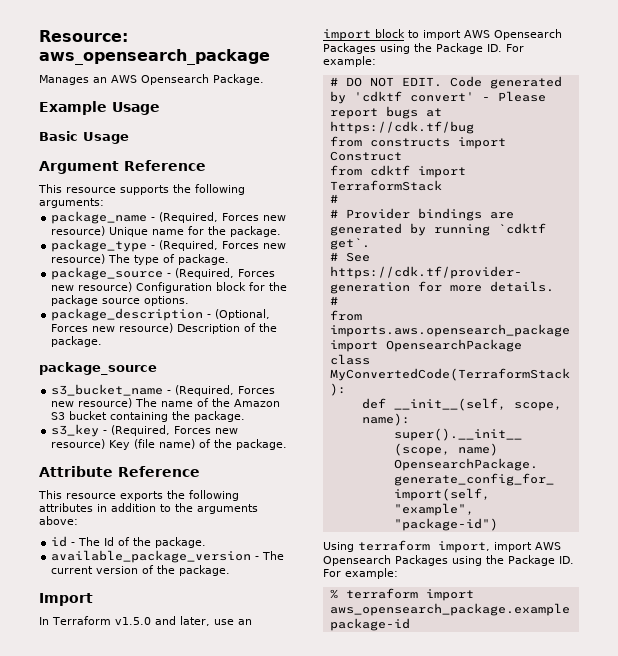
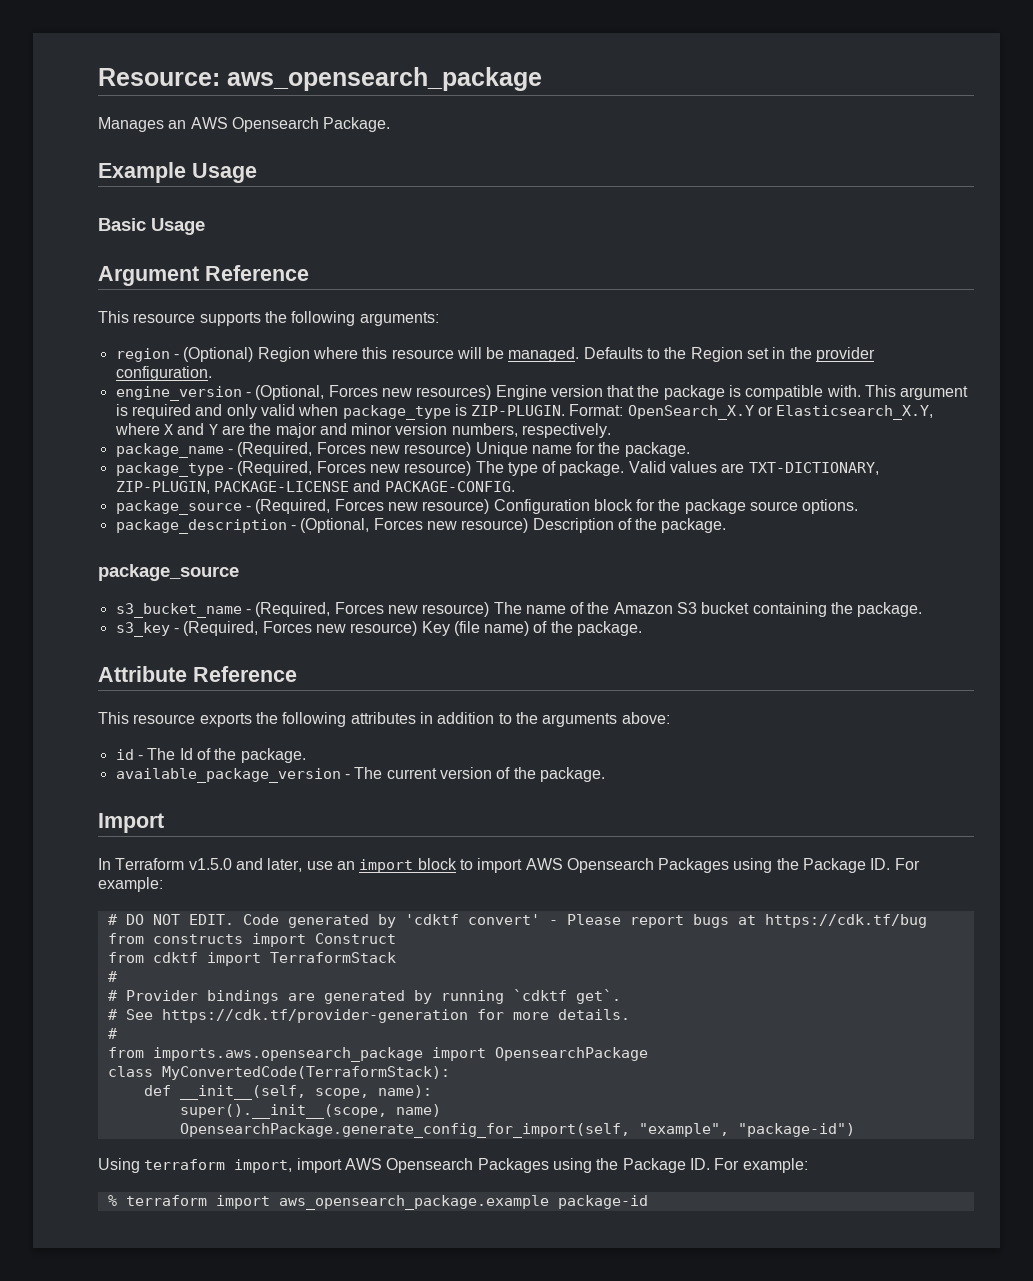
(104, 203) none -> [115,347,876,362] [115,366,212,381] [115,385,969,401] [115,404,934,420] [114,423,612,438] // region - (Optional) Region where this resource will be managed. Defaults to the Region set in the provider configuration. // engine_version - (Optional, Forces new resources) Engine version that the package is compatible with. This argument is required and only valid when package_type is ZIP-PLUGIN. Format: OpenSearch_X.Y or Elasticsearch_X.Y, where X and Y are the major and minor version numbers, respectively.
(230, 259) none -> [628,461,879,475] [115,480,515,494] Valid values are TXT-DICTIONARY, ZIP-PLUGIN, PACKAGE-LICENSE and PACKAGE-CONFIG.

